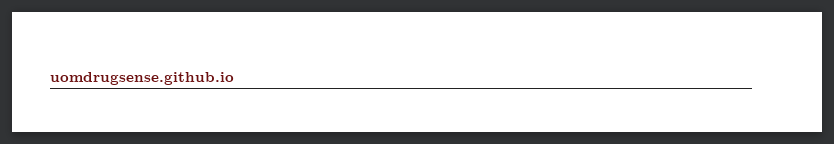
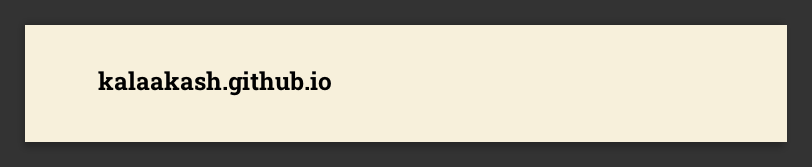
[50,72,234,85] uomdrugsense.github.io -> [98,71,332,96] kalaakash.github.io

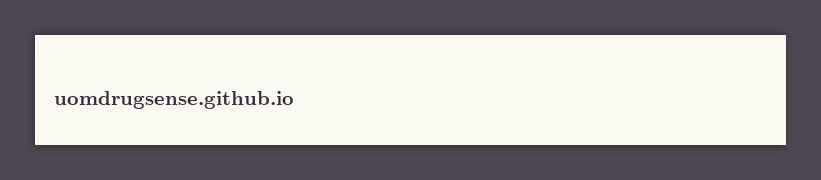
[98,71,332,96] kalaakash.github.io -> [54,91,294,109] uomdrugsense.github.io

